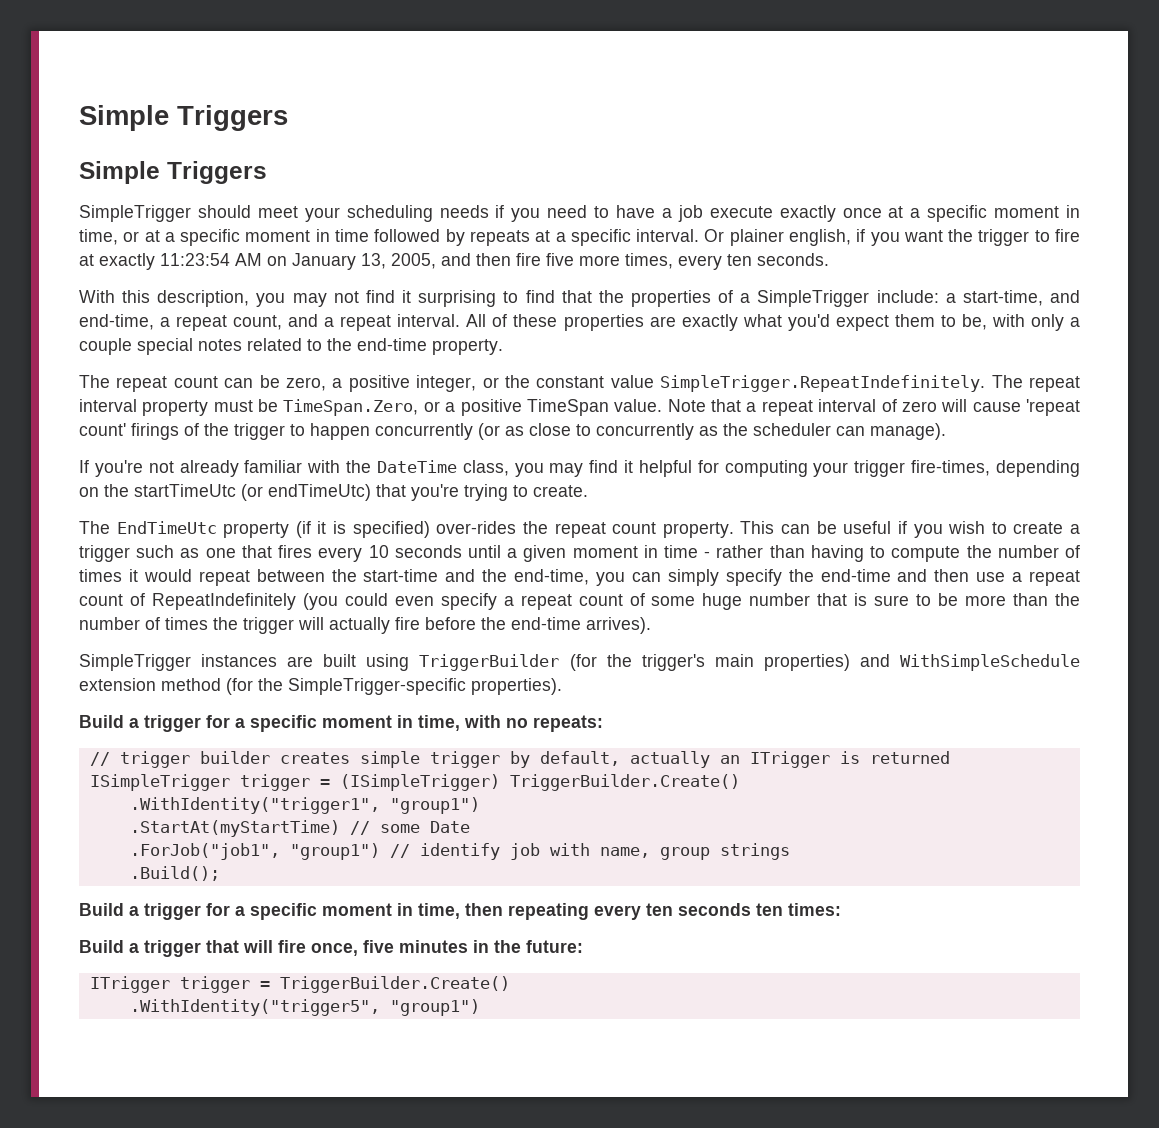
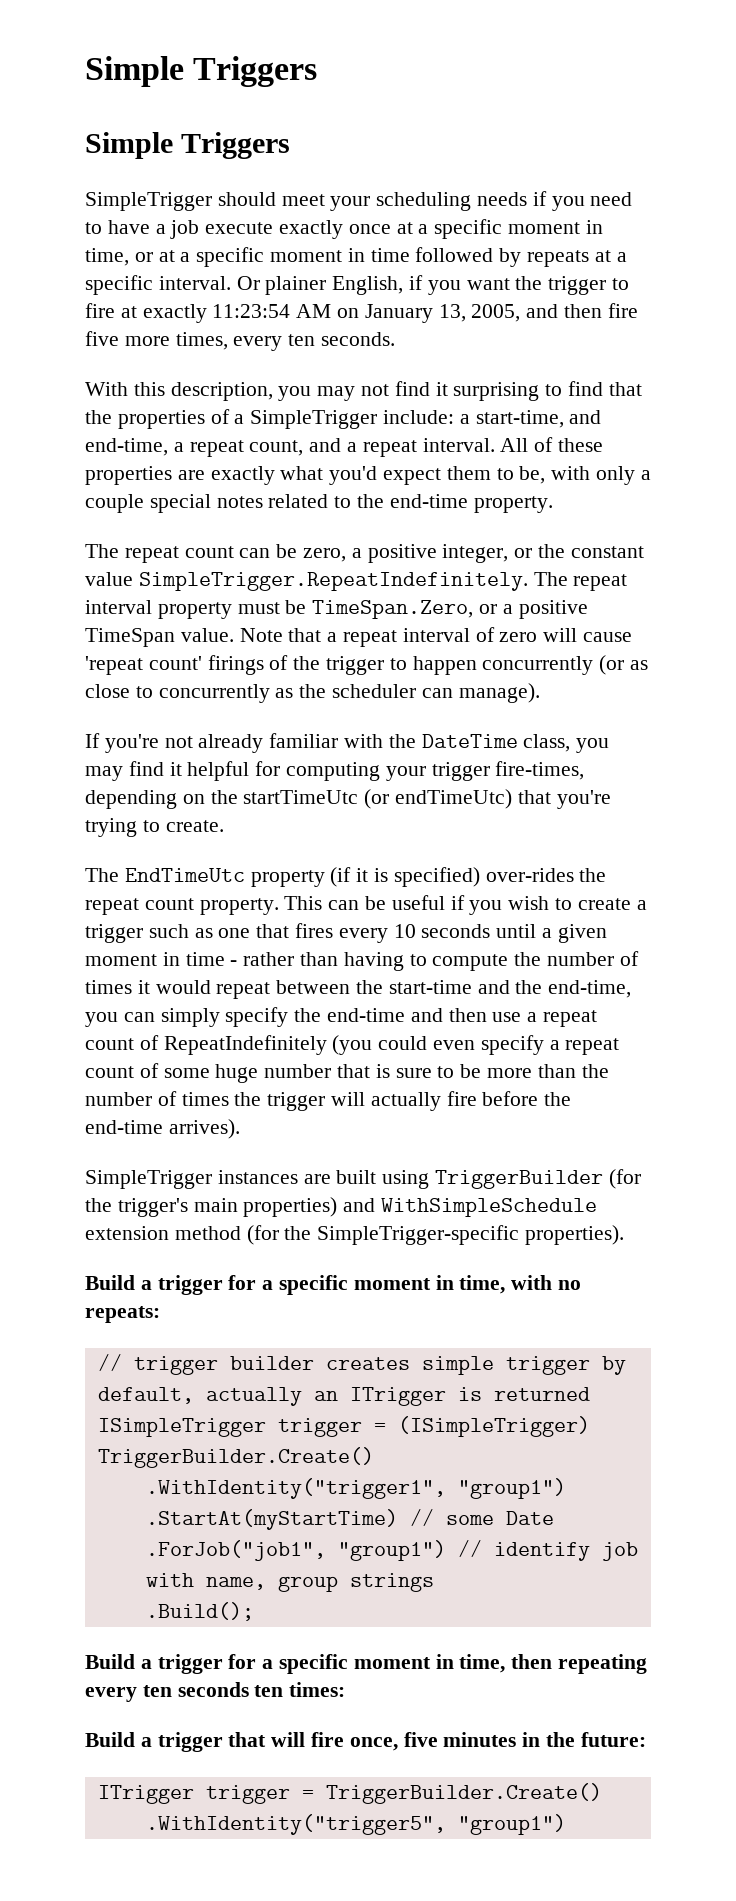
[788,229,851,246] english, -> [332,276,404,295] English,

